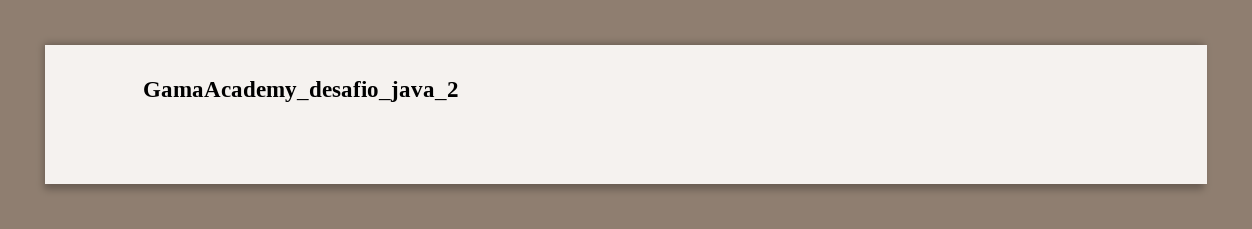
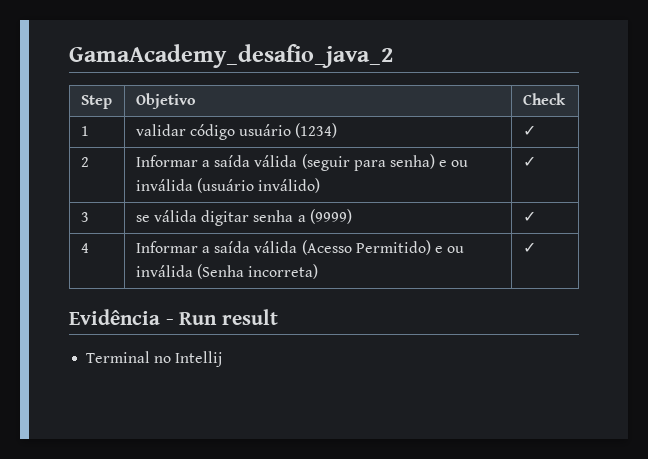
(459, 91) none -> [80,95,112,109] [135,93,196,109] [522,93,566,105] [80,126,89,136] [135,123,338,140] [522,125,536,136] [80,157,89,167] [135,154,469,171] [135,178,321,193] [522,156,536,167] [80,212,89,222] [135,209,352,226] [522,211,536,222] [80,243,89,253] [135,240,465,255] [135,264,319,279] [522,242,536,253] [69,309,279,325] [86,351,223,367] // Step | Objetivo | Check // 1 | validar código usuário (1234) | ✓ // 2 | Informar a saída válida (seguir para senha) e ou inválida (usuário inválido) | ✓ // 3 | se válida digitar senha a (9999) | ✓ // 4 | Informar a saída válida (Acesso Permitido) e ou inválida (Senha incorreta) | ✓ // Evidência - Run result // Terminal no Intellij

